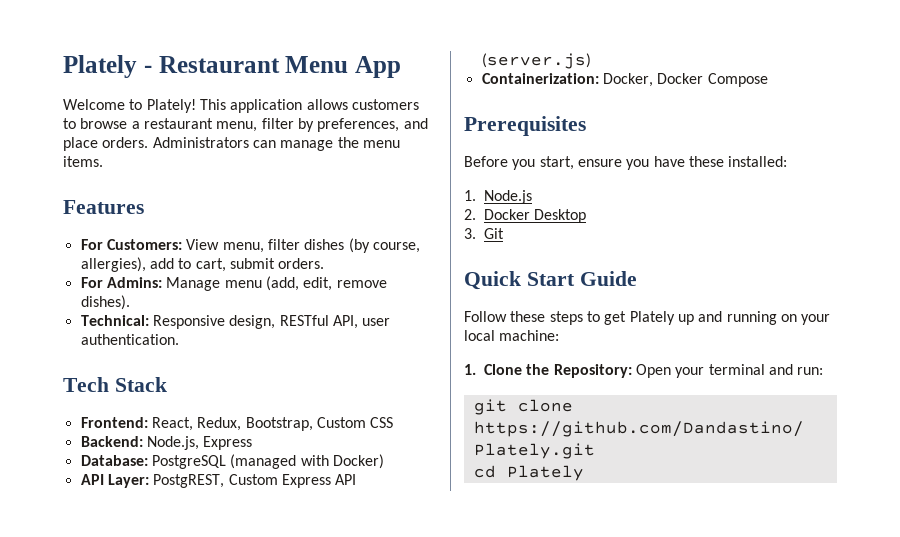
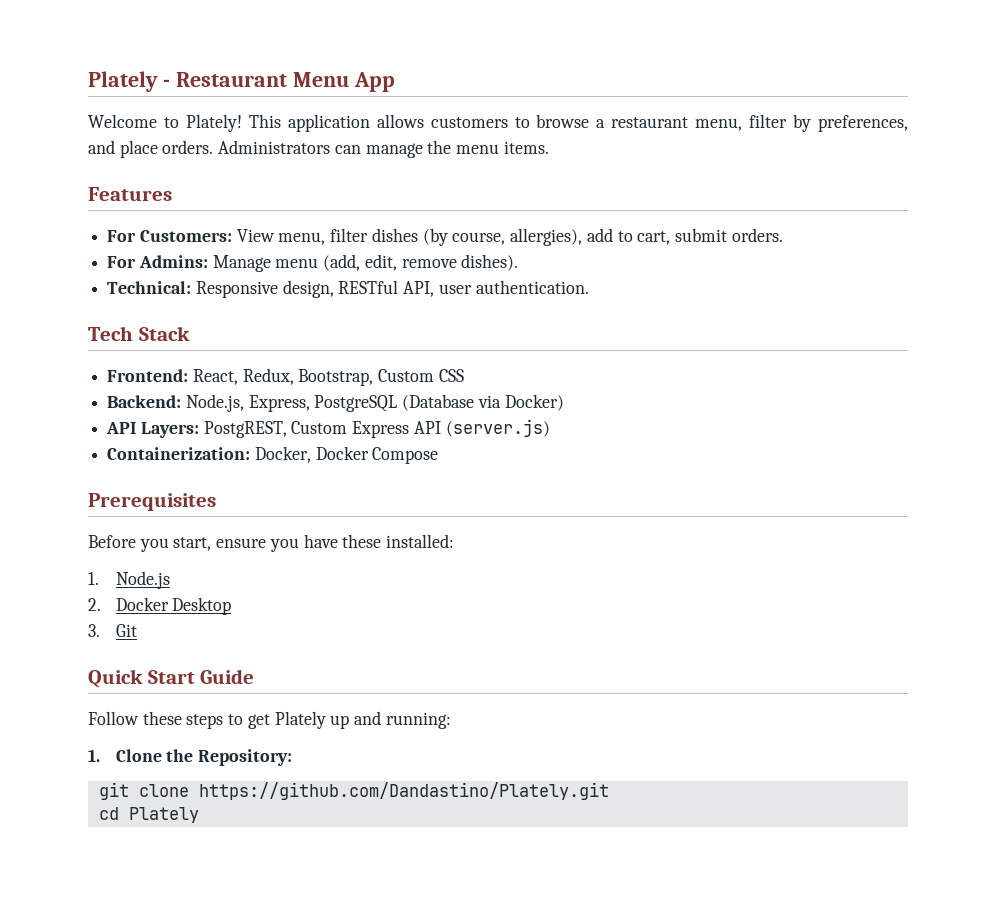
[203,436,253,450] [80,454,329,469] Express // Database: PostgreSQL (managed with -> [248,394,501,412] Express, PostgreSQL (Database via
[107,474,149,488] Layer: -> [140,422,199,438] Layers:
[726,311,831,325] [464,330,560,341] running on your local machine: -> [385,712,451,729] running:
[635,364,824,378] Open your terminal and run: -> (293, 757) none

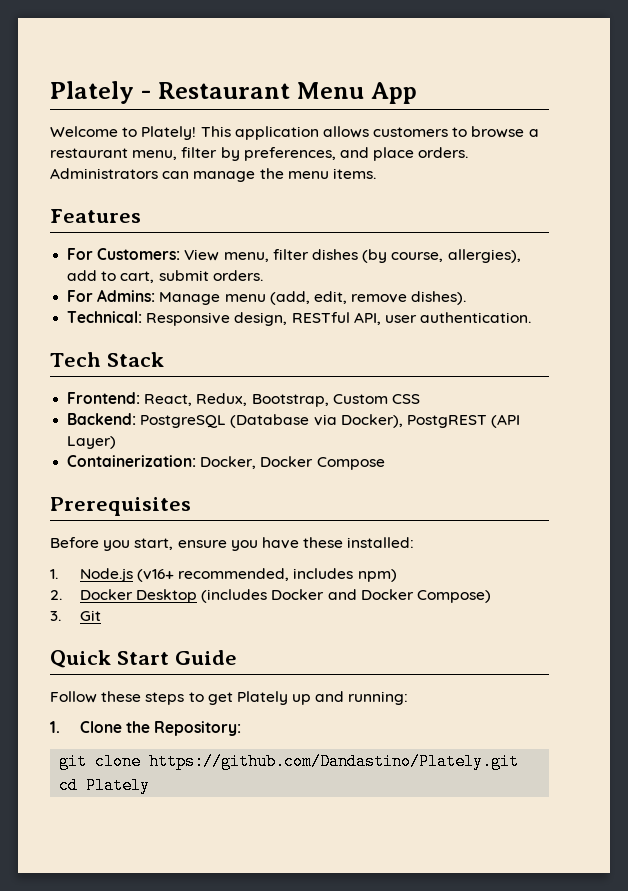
[185,394,310,412] Node.js, Express, -> (137, 419) none
[504,394,564,411] [106,419,550,438] Docker) // API Layers: PostgREST, Custom Express API (server.js) -> [340,414,521,428] [67,436,117,449] Docker), PostgREST (API Layer)
(170, 580) none -> [136,568,397,582] (v16+ recommended, includes npm)
(232, 606) none -> [201,589,491,603] (includes Docker and Docker Compose)

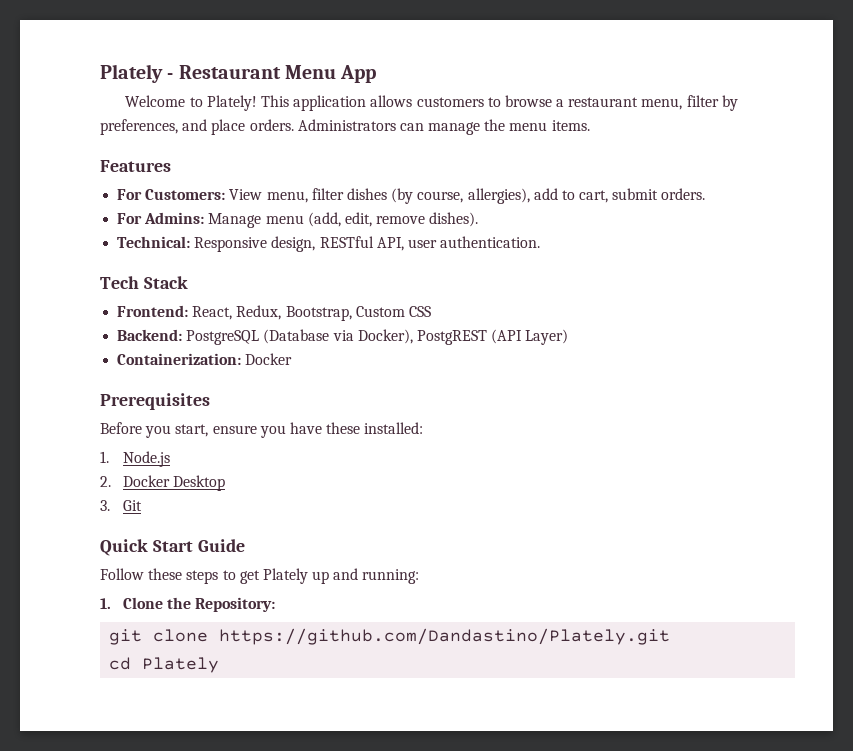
[200,456,385,470] Docker, Docker Compose -> [245,353,293,365] Docker
[136,568,397,582] (v16+ recommended, includes npm) -> (171, 459) none
[201,589,491,603] (includes Docker and Docker Compose) -> (226, 483) none

